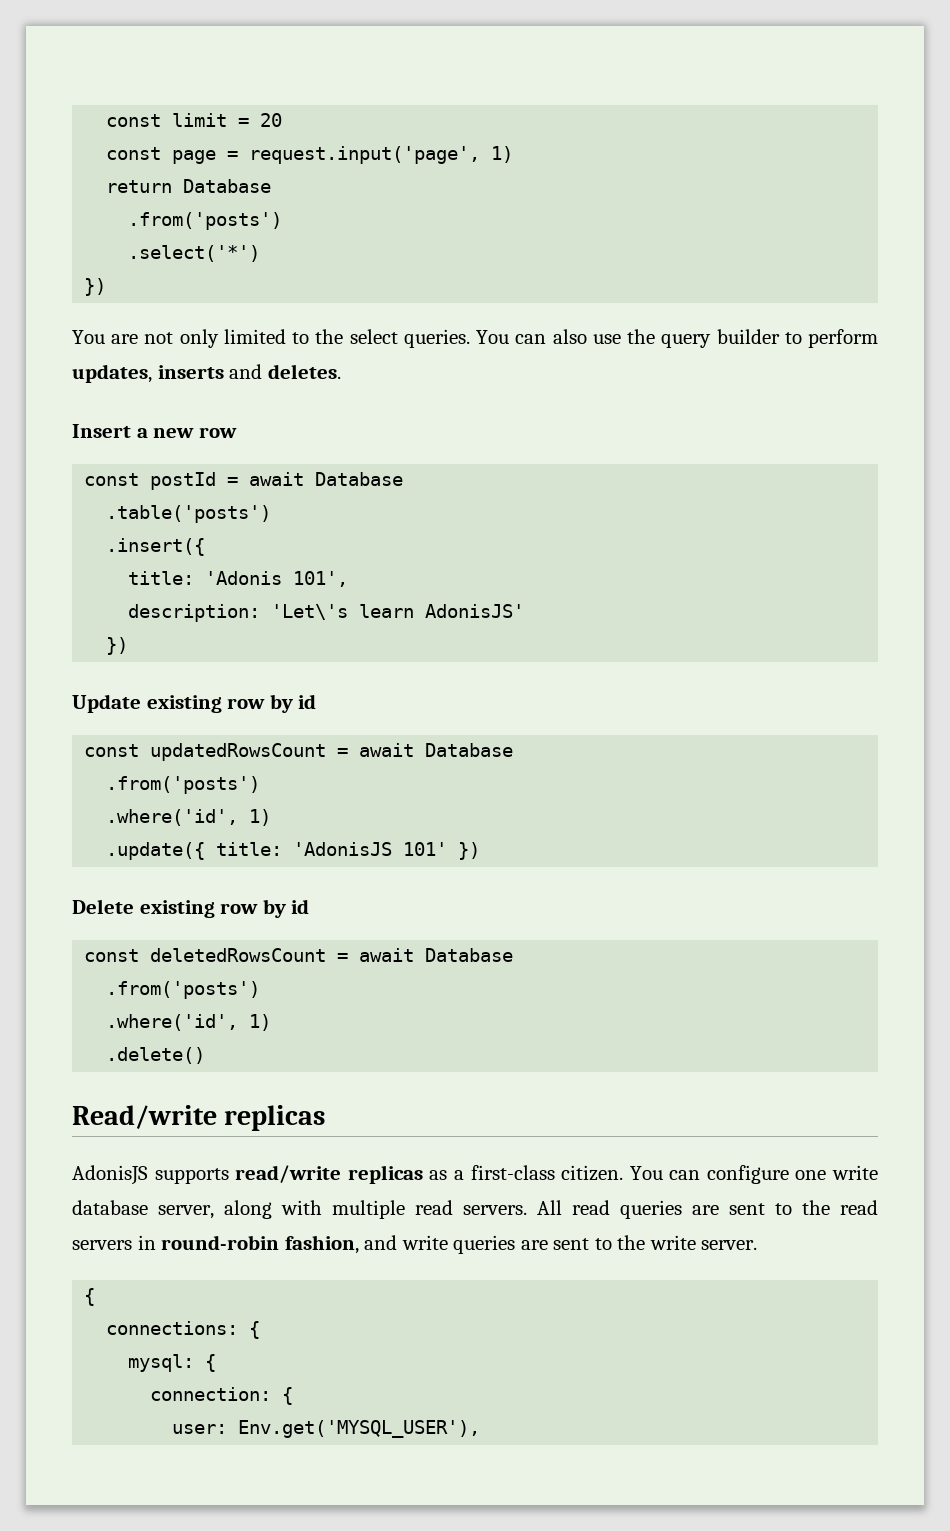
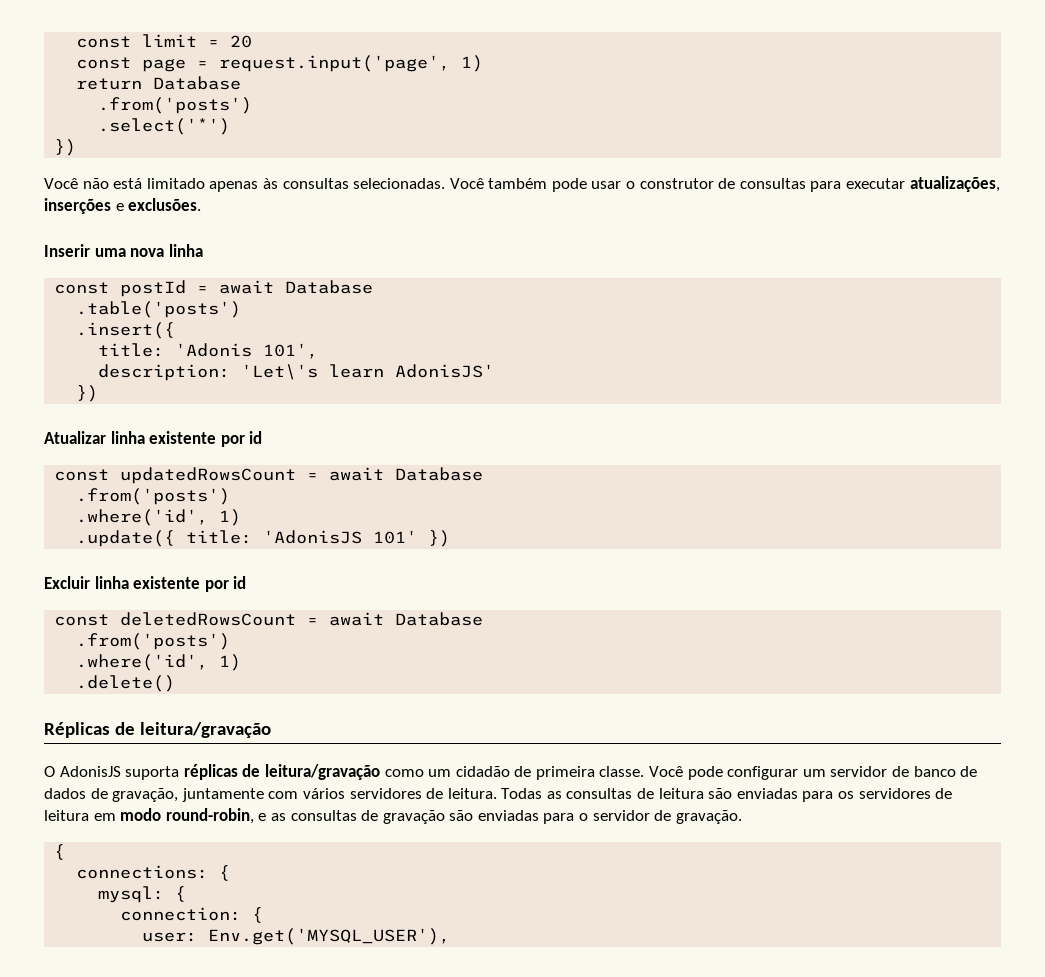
[72,329,879,348] [72,364,341,383] [72,424,237,438] You are not only limited to the select queries. You can also use the query builder to perform updates, inserts and deletes. // Insert a new row -> [44,176,1000,192] [44,198,202,214] [44,244,203,257] Você não está limitado apenas às consultas selecionadas. Você também pode usar o construtor de consultas para executar atualizações, inserções e exclusões. // Inserir uma nova linha
[72,694,293,713] Update existing row by -> [44,431,245,447] Atualizar linha existente por
[72,899,286,918] Delete existing row by -> [44,576,229,592] Excluir linha existente por
[72,1105,326,1131] [72,1165,879,1185] [72,1200,878,1219] [72,1235,758,1254] Read/write replicas // AdonisJS supports read/write replicas as a first-class citizen. You can configure one write database server, along with multiple read servers. All read queries are sent to the read servers in round-robin fashion, and write queries are sent to the write server. -> [44,722,271,738] [44,764,978,780] [44,788,953,802] [44,808,742,824] Réplicas de leitura/gravação // O AdonisJS suporta réplicas de leitura/gravação como um cidadão de primeira classe. Você pode configurar um servidor de banco de dados de gravação, juntamente com vários servidores de leitura. Todas as consultas de leitura são enviadas para os servidores de leitura em modo round-robin, e as consultas de gravação são enviadas para o servidor de gravação.

